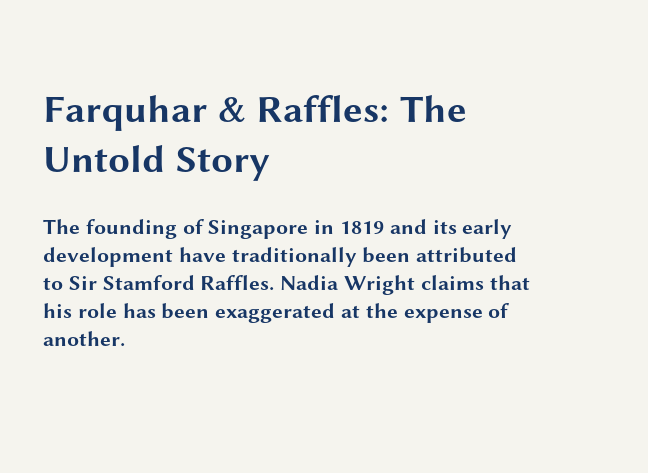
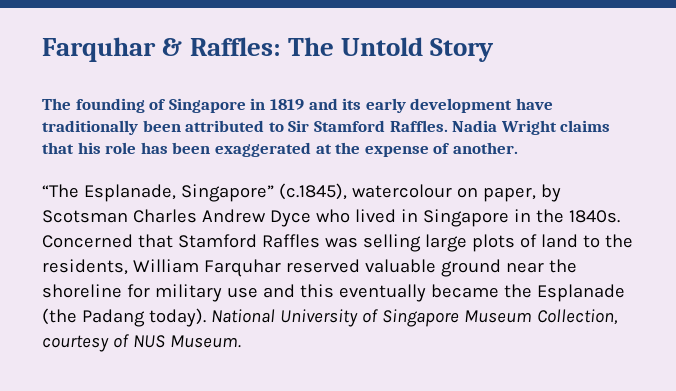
(125, 339) none -> [42,183,561,202] [42,209,620,227] [42,234,633,252] [42,259,577,277] [42,284,625,302] [42,308,618,327] [42,334,241,352] // “The Esplanade, Singapore” (c.1845), watercolour on paper, by Scotsman Charles Andrew Dyce who lived in Singapore in the 1840s. Concerned that Stamford Raffles was selling large plots of land to the residents, William Farquhar reserved valuable ground near the shoreline for military use and this eventually became the Esplanade (the Padang today). National University of Singapore Museum Collection, courtesy of NUS Museum.

